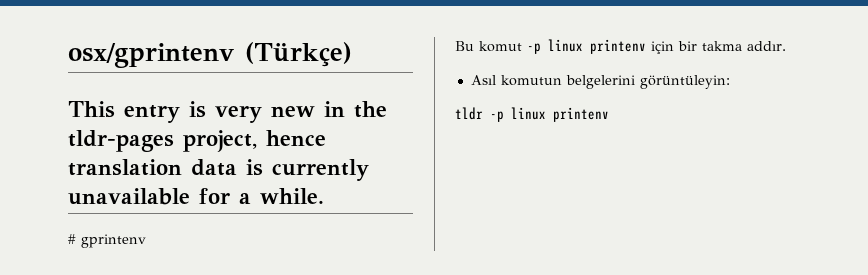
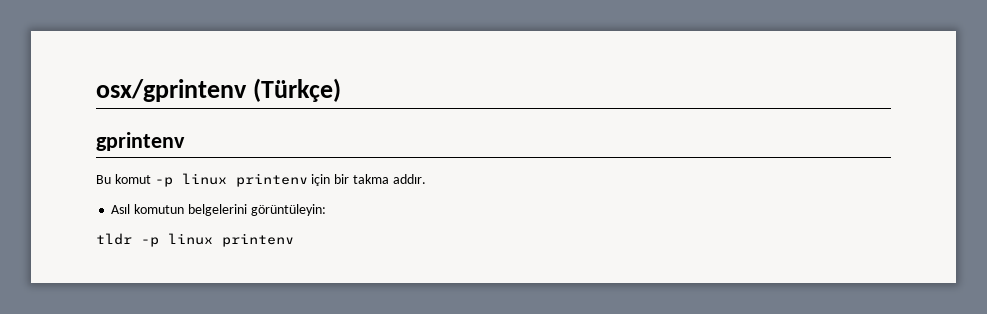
[68,101,387,123] [68,130,326,152] [68,159,369,181] [68,188,324,205] [68,234,76,244] This entry is very new in the tldr-pages project, hence translation data is currently unavailable for a while. // # -> (341, 90) none

